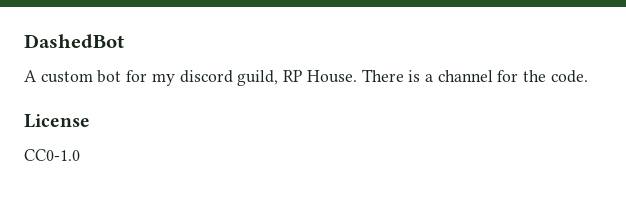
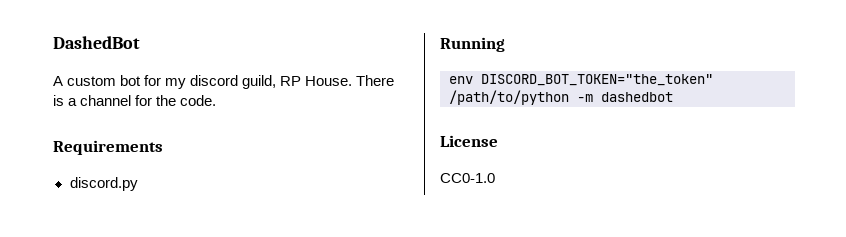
(588, 76) none -> [53,140,163,155] [69,177,138,191] [440,37,505,52] [449,74,713,86] [449,90,673,105] // Requirements // discord.py // Running // env DISCORD_BOT_TOKEN="the_token" /path/to/python -m dashedbot

